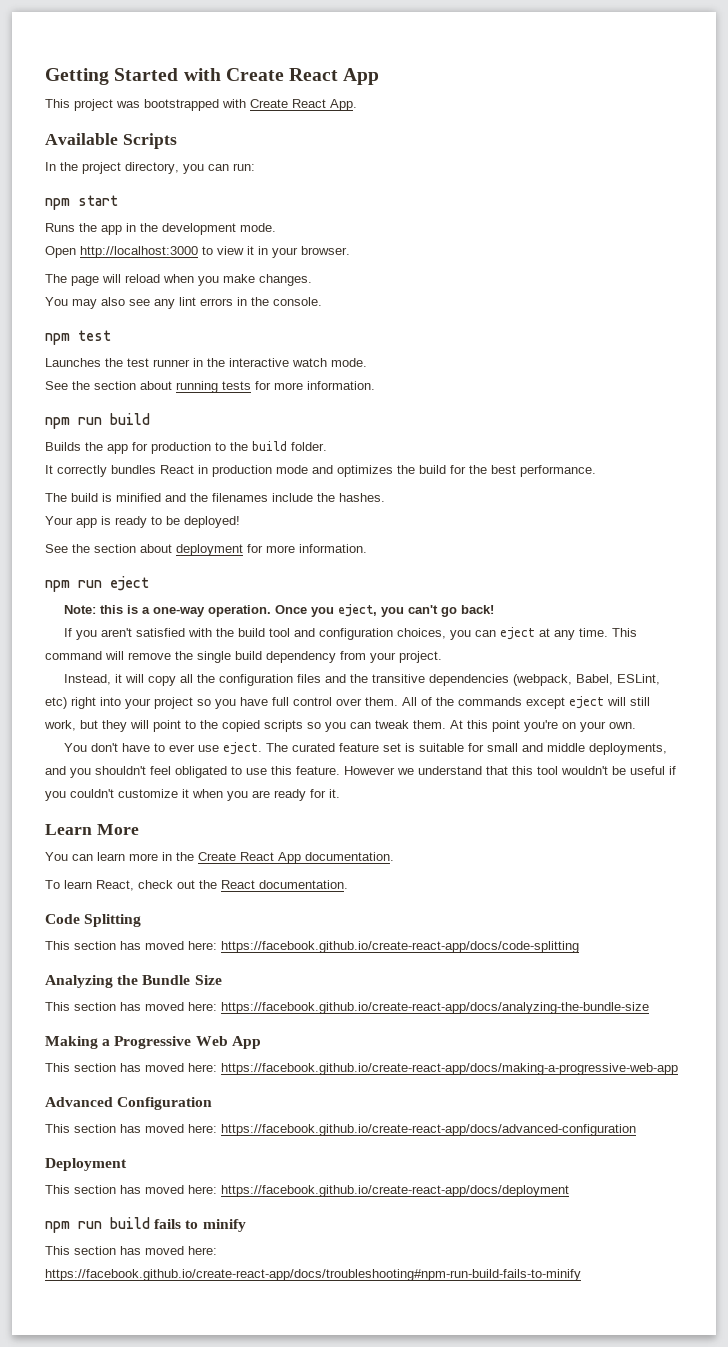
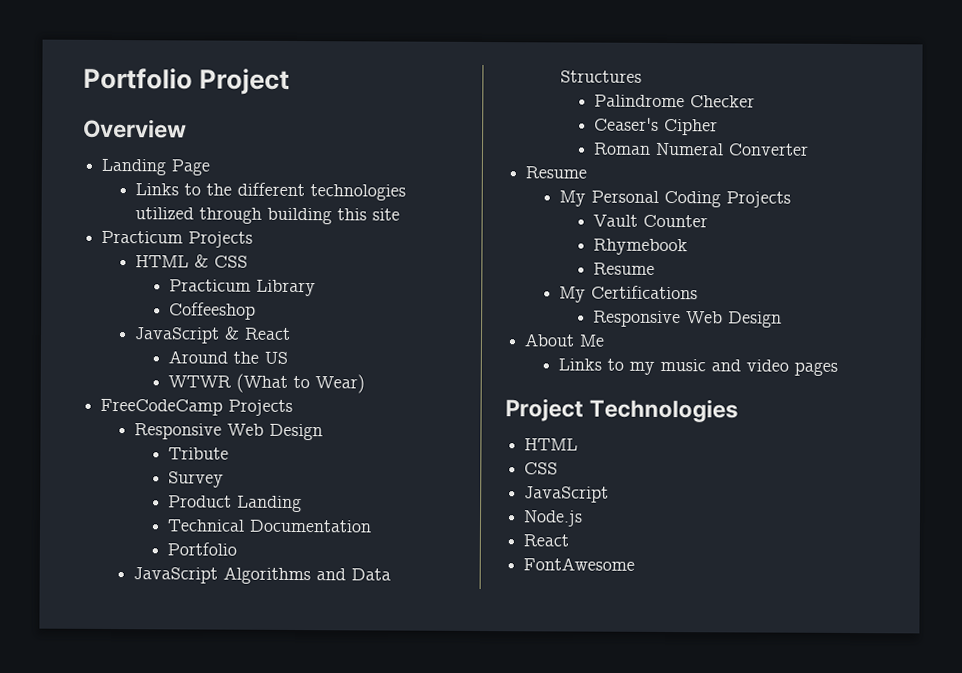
[45,68,380,85] [45,99,357,111] [45,133,177,149] [45,162,255,174] [45,195,118,210] [45,223,276,235] [45,246,350,258] [45,274,312,286] [45,297,322,309] [45,330,111,345] [45,358,367,367] [45,381,375,393] [45,413,150,429] [45,441,327,454] [45,465,596,477] [45,493,385,502] [45,516,240,528] [45,544,367,556] [45,576,149,592] [64,604,495,617] [64,627,638,640] [45,651,442,663] [64,674,661,686] [45,696,650,709] [44,720,636,732] [64,742,668,755] [45,766,676,778] [45,789,340,801] [45,824,139,835] [45,852,394,864] [45,880,348,891] [45,914,142,927] [45,941,579,953] [45,975,222,988] [45,1002,649,1014] [45,1036,261,1049] [45,1063,678,1075] [45,1097,213,1110] [45,1124,636,1136] [45,1158,127,1171] [45,1185,569,1197] [45,1217,246,1233] [45,1246,217,1255] [45,1269,581,1281] Getting Started with Create React App // This project was bootstrapped with Create React App. // Available Scripts // In the project directory, you can run: // npm start // Runs the app in the development mode. // Open http://localhost:3000 to view it in your browser. // The page will reload when you make changes. // You may also see any lint errors in the console. // npm test // Launches the test runner in the interactive watch mode. // See the section about running tests for more information. // npm run build // Builds the app for production to the build folder. // It correctly bundles React in production mode and optimizes the build for the best performance. // The build is minified and the filenames include the hashes. // Your app is ready to be deployed! // See the section about deployment for more information. // npm run eject // Note: this is a one-way operation. Once you eject, you can't go back! // If you aren't satisfied with the build tool and configuration choices, you can eject at any time. This command will remove the single build dependency from your project. // Instead, it will copy all the configuration files and the transitive dependencies (webpack, Babel, ESLint, etc) right into your project so you have full control over them. All of the commands except eject will still work, but they will point to the copied scripts so you can tweak them. At this point you're on your own. // You don't have to ever use eject. The curated feature set is suitable for small and middle deployments, and you shouldn't feel obligated to use this feature. However we understand that this tool wouldn't be useful if you couldn't customize it when you are ready for it. // Learn More // You can learn more in the Create React App documentation. // To learn React, check out the React documentation. // Code Splitting // This section has moved here: https://facebook.github.io/create-react-app/docs/code-splitting // Analyzing the Bundle Size // This section has moved here: https://facebook.github.io/create-react-app/docs/analyzing-the-bundle-size // Making a Progressive Web App // This section has moved here: https://facebook.github.io/create-react-app/docs/making-a-progressive-web-app // Advanced Configuration // This section has moved here: https://facebook.github.io/create-react-app/docs/advanced-configuration // Deployment // This section has moved here: https://facebook.github.io/create-react-app/docs/deployment // npm run build fails to minify // This section has moved here: https://facebook.github.io/create-react-app/docs/troubleshooting#npm-run-build-fails-to-minify -> [83,67,291,95] [83,118,187,139] [101,158,211,176] [135,182,407,201] [135,207,401,225] [101,230,254,248] [135,254,249,268] [169,279,317,297] [169,302,257,320] [134,326,292,344] [168,350,289,364] [168,373,366,394] [100,398,294,416] [134,423,324,441] [168,447,230,460] [168,471,225,488] [168,495,303,513] [167,519,373,533] [167,542,238,556] [133,566,392,585] [560,70,643,83] [594,94,756,108] [594,117,719,136] [593,142,810,156] [525,166,588,179] [559,190,792,208] [593,214,709,228] [593,238,689,256] [593,262,656,275] [559,285,699,303] [593,310,783,328] [524,333,606,347] [558,358,839,376] [505,398,739,423] [524,438,579,451] [524,462,559,475] [524,486,610,503] [523,510,584,527] [523,534,570,547] [523,557,636,571] Portfolio Project // Overview // Landing Page // Links to the different technologies utilized through building this site // Practicum Projects // HTML & CSS // Practicum Library // Coffeeshop // JavaScript & React // Around the US // WTWR (What to Wear) // FreeCodeCamp Projects // Responsive Web Design // Tribute // Survey // Product Landing // Technical Documentation // Portfolio // JavaScript Algorithms and Data Structures // Palindrome Checker // Ceaser's Cipher // Roman Numeral Converter // Resume // My Personal Coding Projects // Vault Counter // Rhymebook // Resume // My Certifications // Responsive Web Design // About Me // Links to my music and video pages // Project Technologies // HTML // CSS // JavaScript // Node.js // React // FontAwesome

